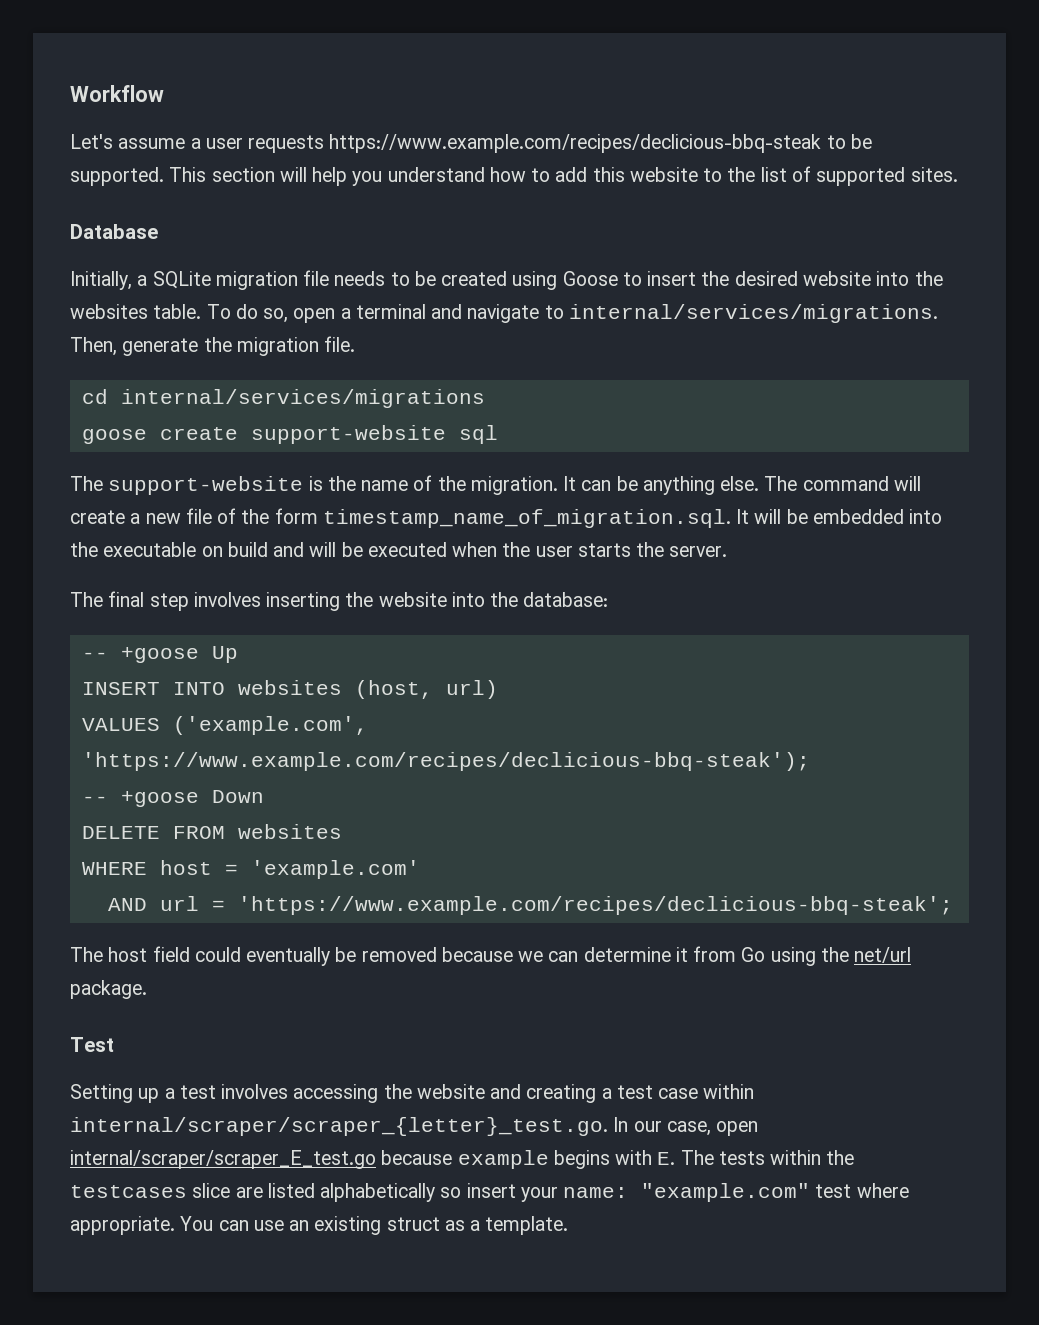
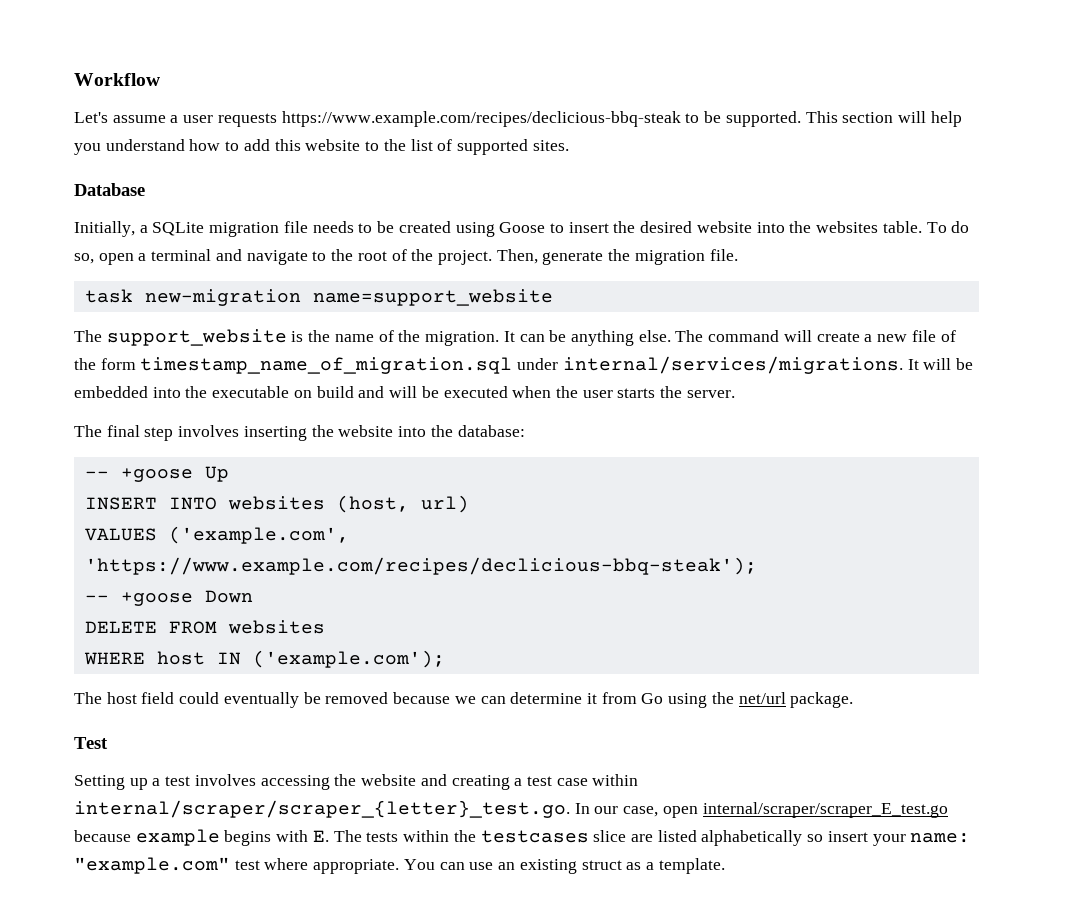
[568,304,938,323] internal/services/migrations. -> [331,249,492,265] the root of the project.
[81,389,485,408] [81,425,498,444] [70,476,304,495] cd internal/services/migrations // goose create support-website sql // The support-website -> [84,289,553,306] [74,329,287,346] task new-migration name=support_website // The support_website
[322,509,731,528] timestamp_name_of_migration.sql. -> [140,356,903,374] timestamp_name_of_migration.sql under internal/services/migrations.
[224,860,420,879] [107,896,953,915] = 'example.com' // AND url = 'https://www.example.com/recipes/declicious-bbq-steak'; -> [216,650,445,668] IN ('example.com');

